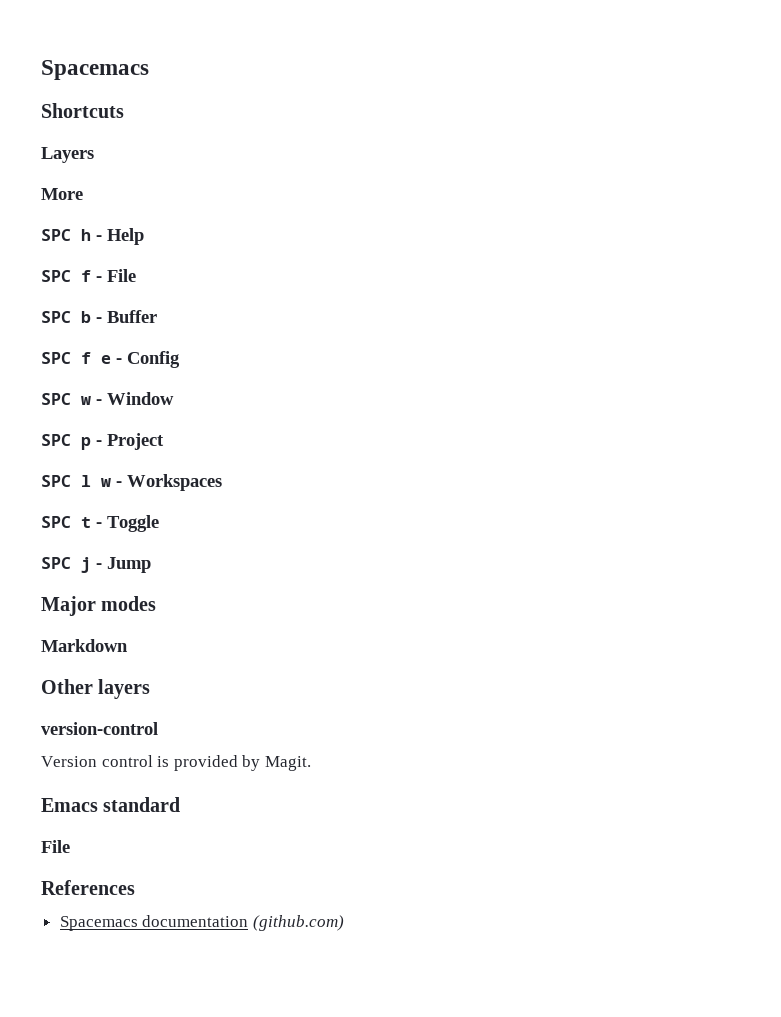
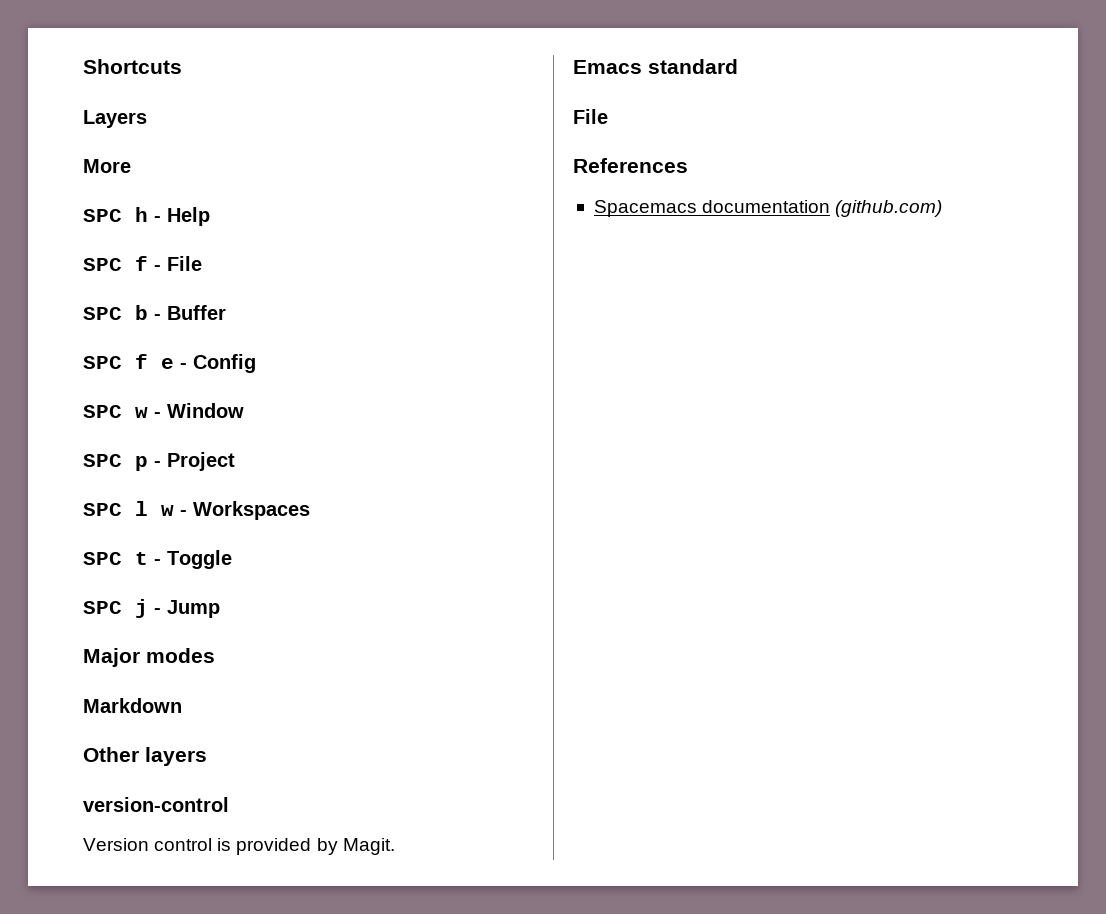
[41,60,149,80] Spacemacs // -> (83, 66) none

